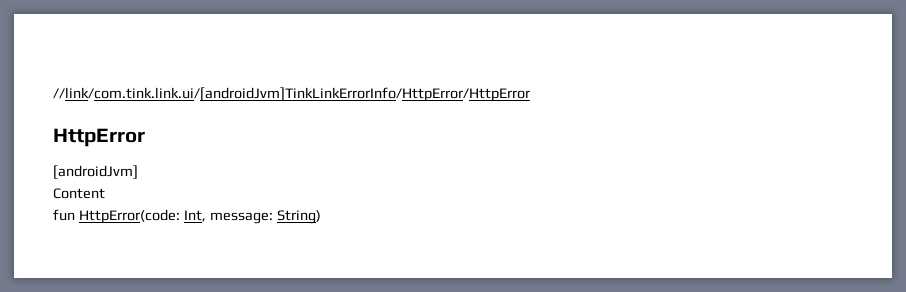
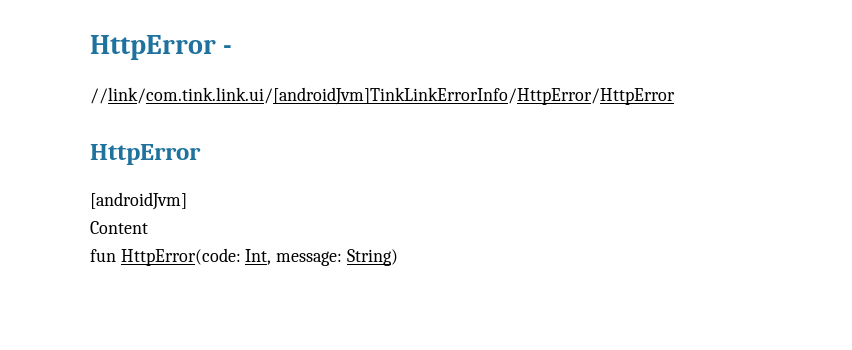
(53, 94) none -> [90,35,233,60] HttpError - //

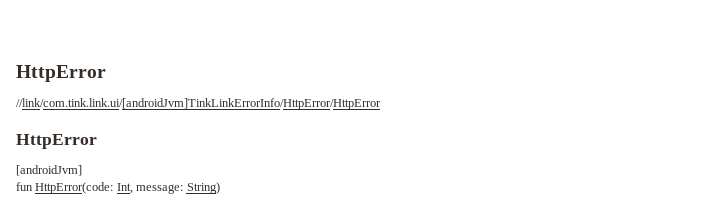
[90,35,233,60] HttpError - -> [16,65,106,82] HttpError
[90,221,148,234] // Content -> (82, 170) none

